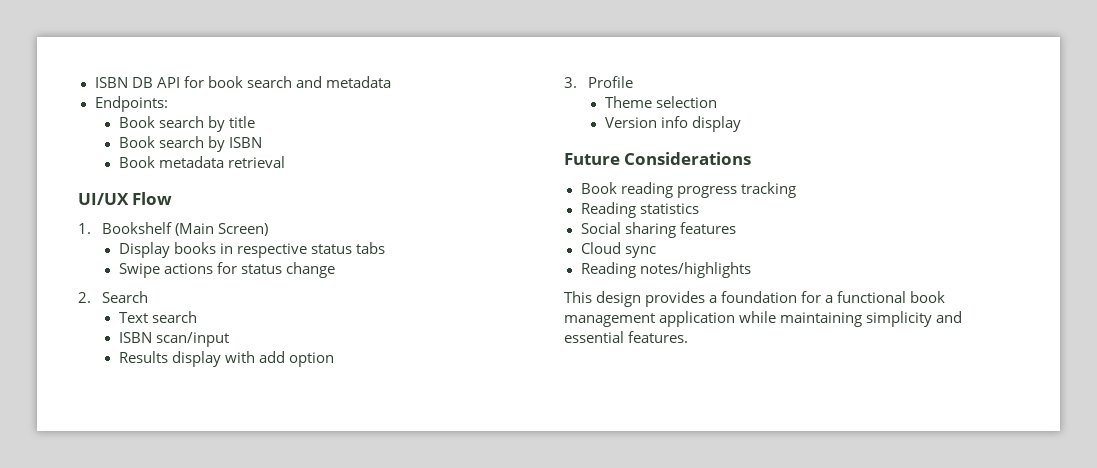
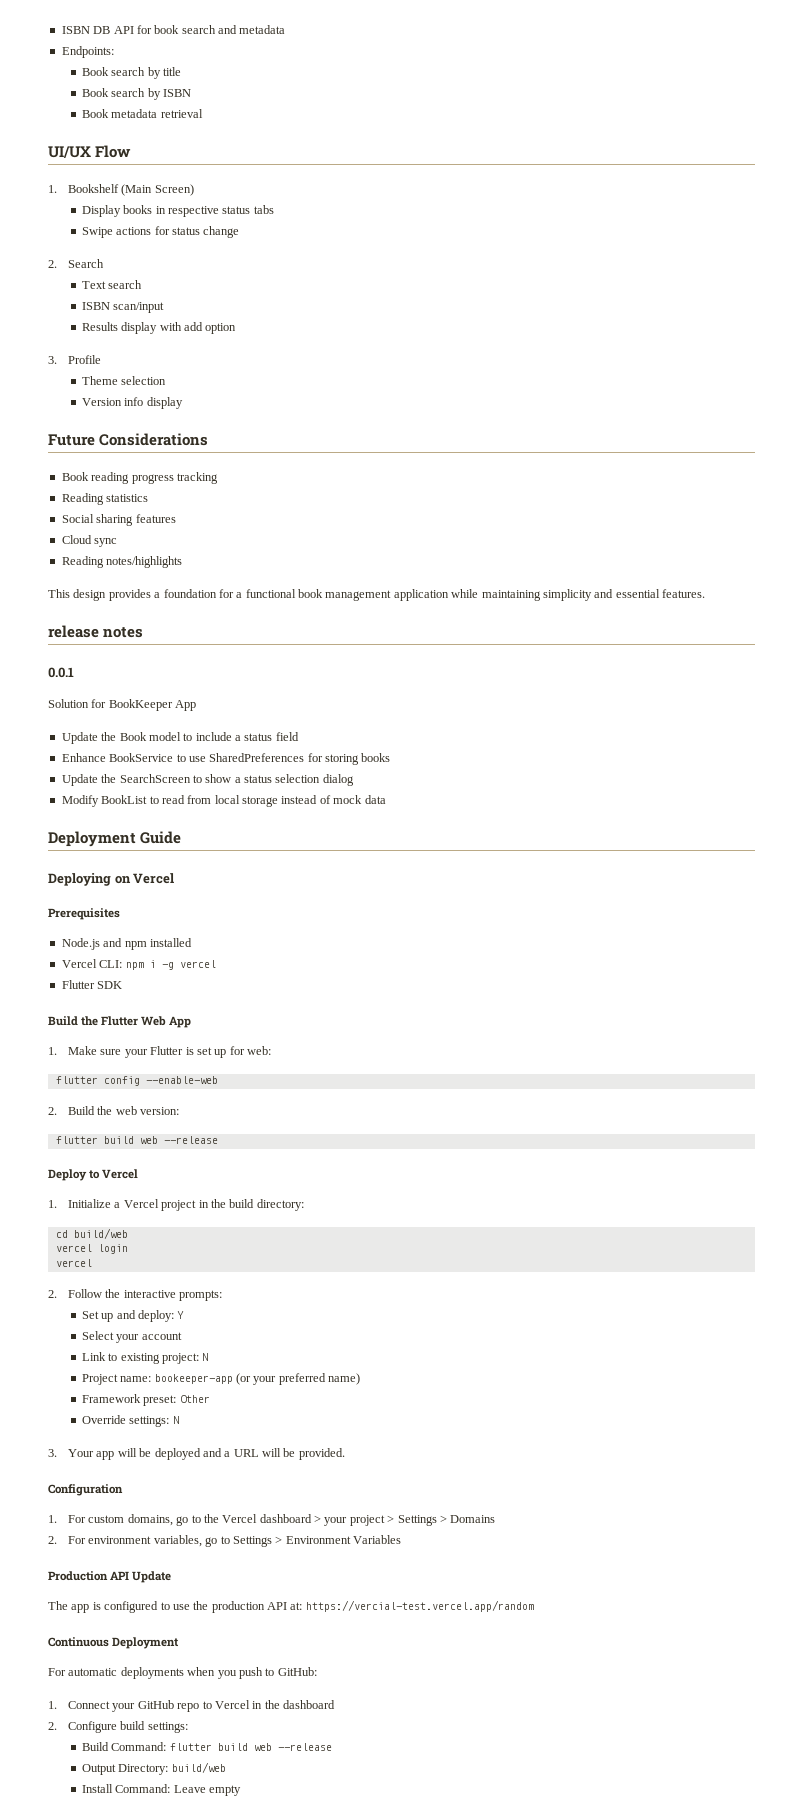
(689, 337) none -> [48,625,144,638] [48,667,74,678] [48,699,197,711] [61,732,299,744] [61,753,391,765] [61,774,354,786] [61,795,386,807] [48,831,182,847] [48,873,175,886] [48,908,120,920] [61,938,192,950] [61,959,216,970] [61,980,123,989] [48,1016,192,1028] [48,1046,272,1058] [55,1076,218,1086] [48,1106,180,1115] [55,1136,218,1144] [48,1169,139,1181] [48,1199,304,1211] [55,1228,128,1239] [55,1244,128,1254] [55,1259,92,1267] [48,1289,223,1301] [81,1310,185,1322] [81,1331,182,1343] [81,1352,209,1364] [81,1373,361,1385] [81,1394,210,1406] [81,1415,179,1427] [48,1448,345,1460] [48,1484,123,1496] [48,1514,496,1526] [48,1535,402,1547] [48,1571,172,1583] [48,1600,534,1613] [48,1637,180,1649] [48,1667,317,1679] [48,1700,336,1712] [48,1721,188,1733] [81,1742,332,1751] [81,1762,226,1775] [81,1784,241,1796] // release notes // 0.0.1 // Solution for BookKeeper App // Update the Book model to include a status field // Enhance BookService to use SharedPreferences for storing books // Update the SearchScreen to show a status selection dialog // Modify BookList to read from local storage instead of mock data // Deployment Guide // Deploying on Vercel // Prerequisites // Node.js and npm installed // Vercel CLI: npm i -g vercel // Flutter SDK // Build the Flutter Web App // 1. Make sure your Flutter is set up for web: // flutter config --enable-web // 2. Build the web version: // flutter build web --release // Deploy to Vercel // 1. Initialize a Vercel project in the build directory: // cd build/web // vercel login // vercel // 2. Follow the interactive prompts: // Set up and deploy: Y // Select your account // Link to existing project: N // Project name: bookeeper-app (or your preferred name) // Framework preset: Other // Override settings: N // 3. Your app will be deployed and a URL will be provided. // Configuration // 1. For custom domains, go to the Vercel dashboard > your project > Settings > Domains // 2. For environment variables, go to Settings > Environment Variables // Production API Update // The app is configured to use the production API at: https://vercial-test.vercel.app/random // Continuous Deployment // For automatic deployments when you push to GitHub: // 1. Connect your GitHub repo to Vercel in the dashboard // 2. Configure build settings: // Build Command: flutter build web --release // Output Directory: build/web // Install Command: Leave empty

